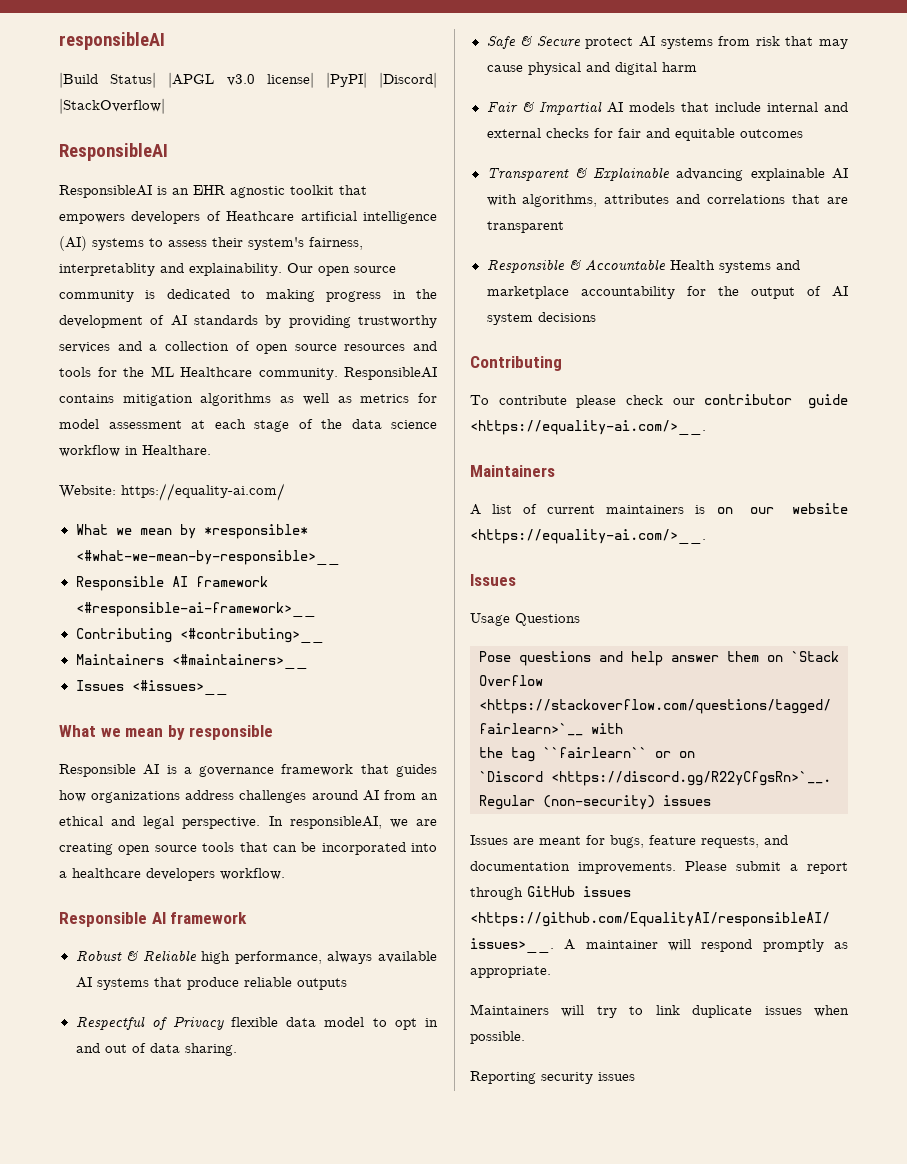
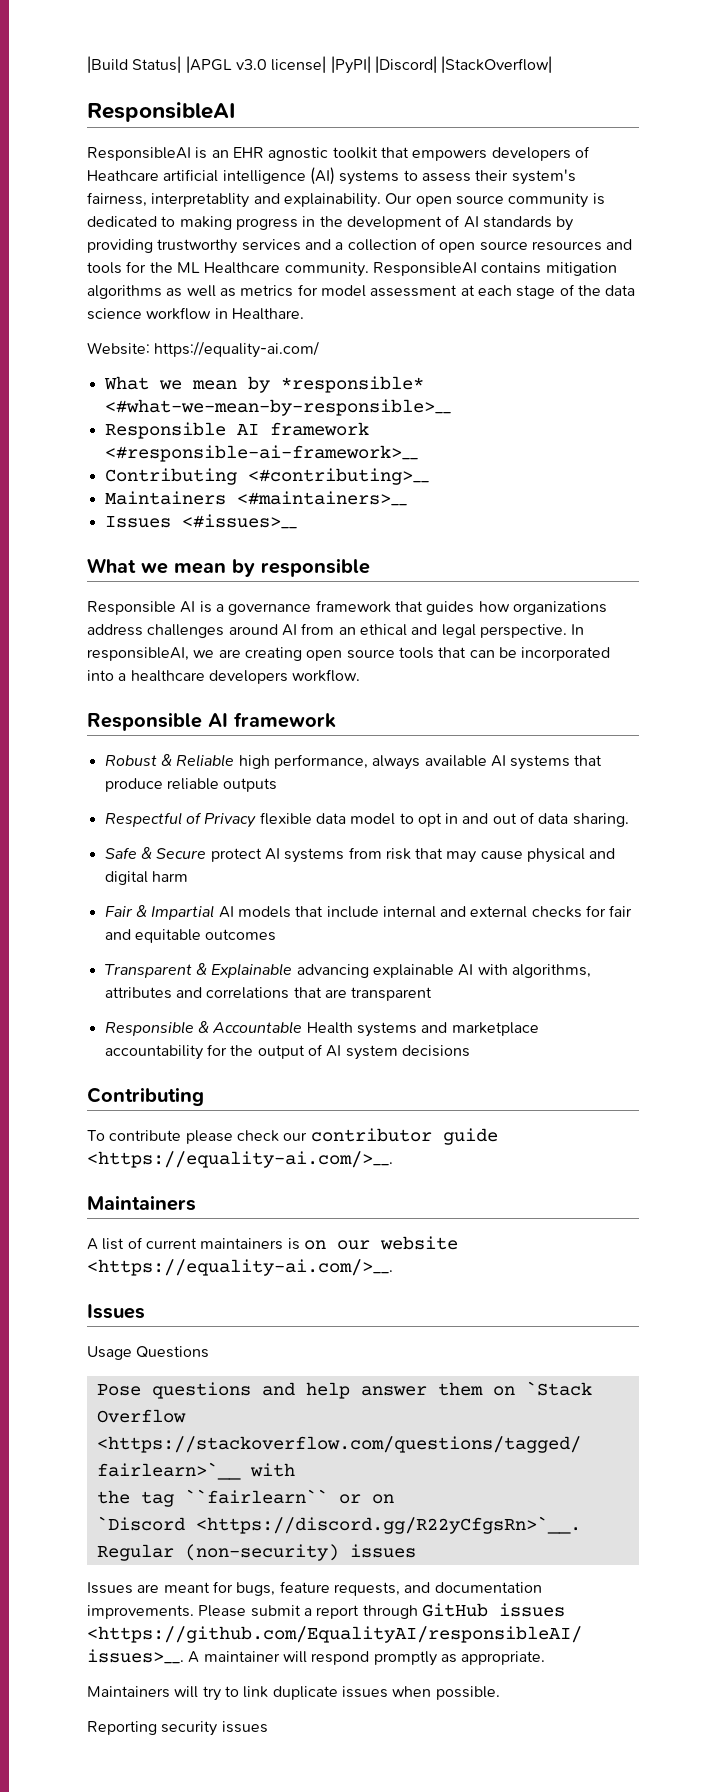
[59,32,165,50] responsibleAI // -> (87, 64) none

